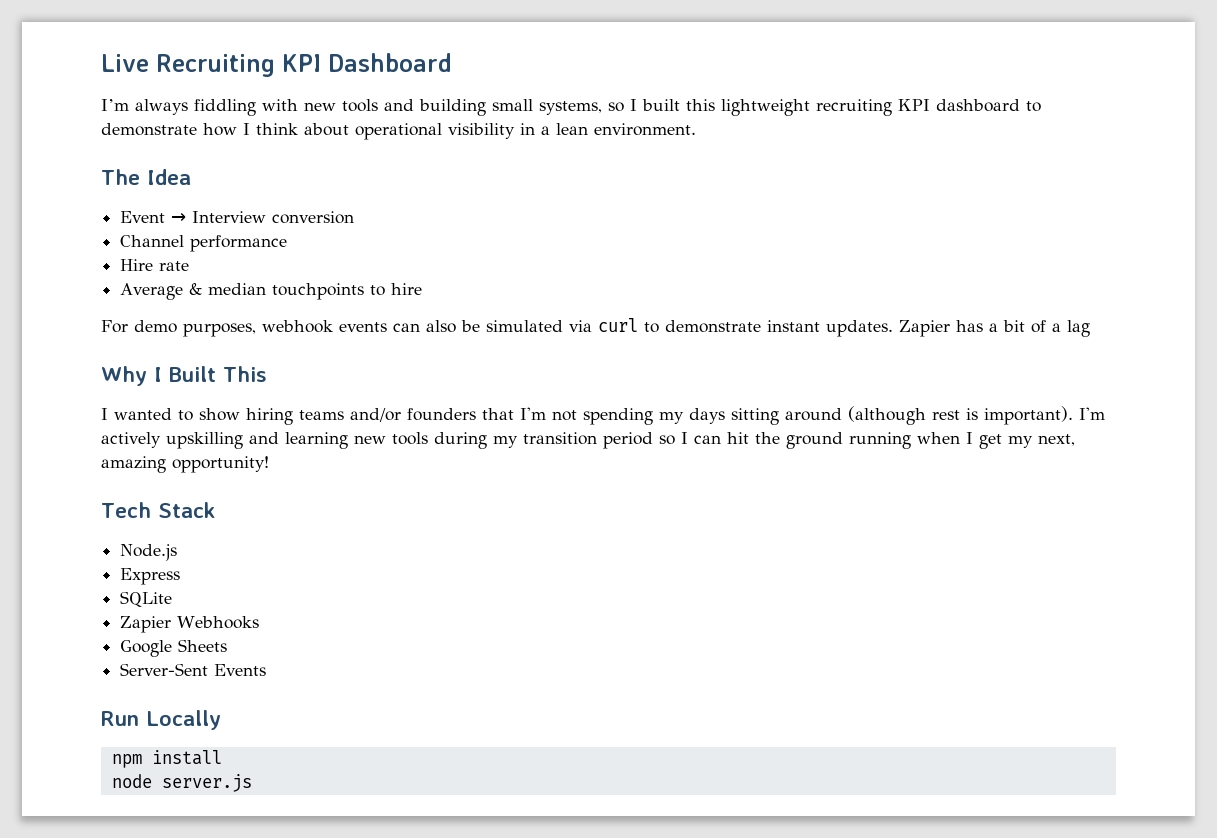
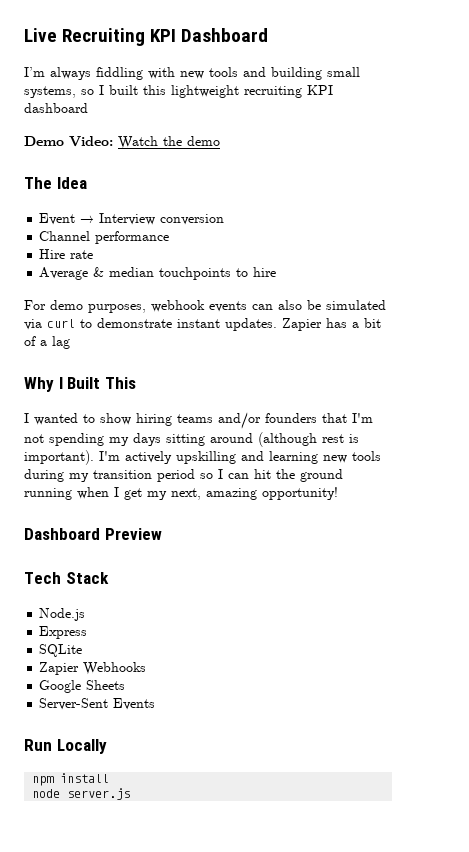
[1026,101,1041,112] [101,123,696,140] to demonstrate how I think about operational visibility in a lean environment. -> [24,136,220,149] // Demo Video: Watch the demo
(269, 464) none -> [24,528,162,540] // Dashboard Preview

